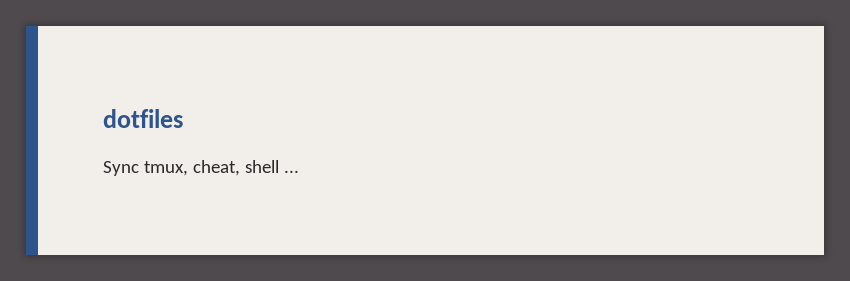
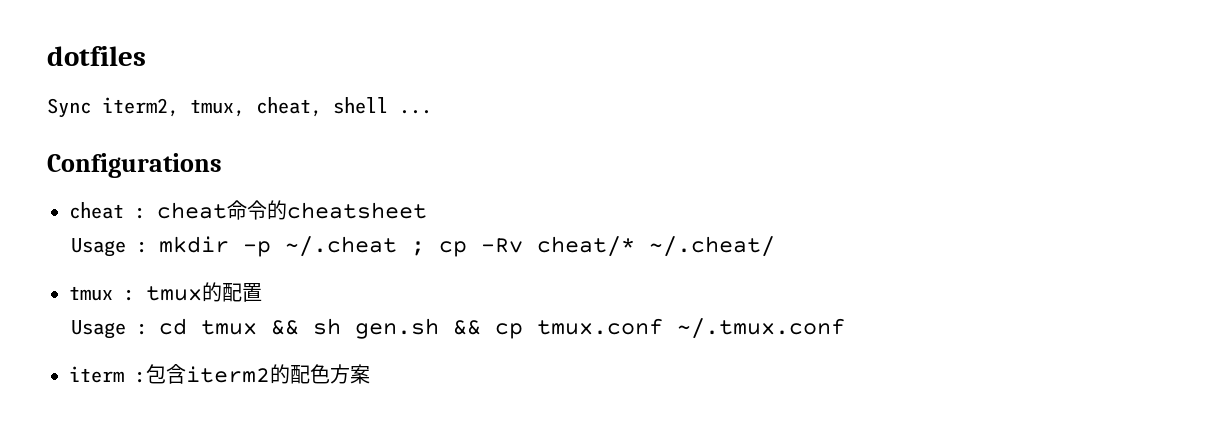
(139, 168) none -> [102,97,179,117] iterm2,
(299, 171) none -> [47,153,222,178] [69,200,427,220] [70,236,775,257] [69,282,262,302] [70,318,845,339] [69,364,370,384] // Configurations // cheat : cheat命令的cheatsheet // Usage : mkdir -p ~/.cheat ; cp -Rv cheat/* ~/.cheat/ // tmux : tmux的配置 // Usage : cd tmux && sh gen.sh && cp tmux.conf ~/.tmux.conf // iterm :包含iterm2的配色方案

